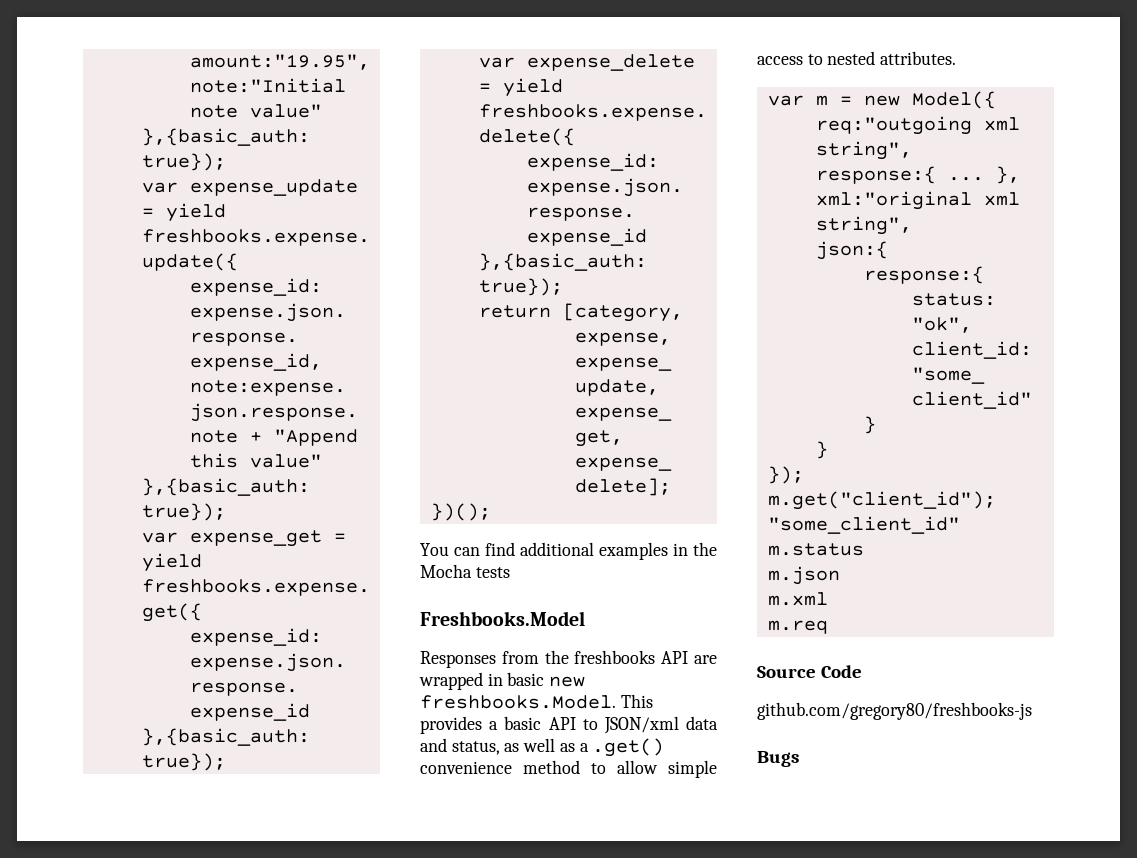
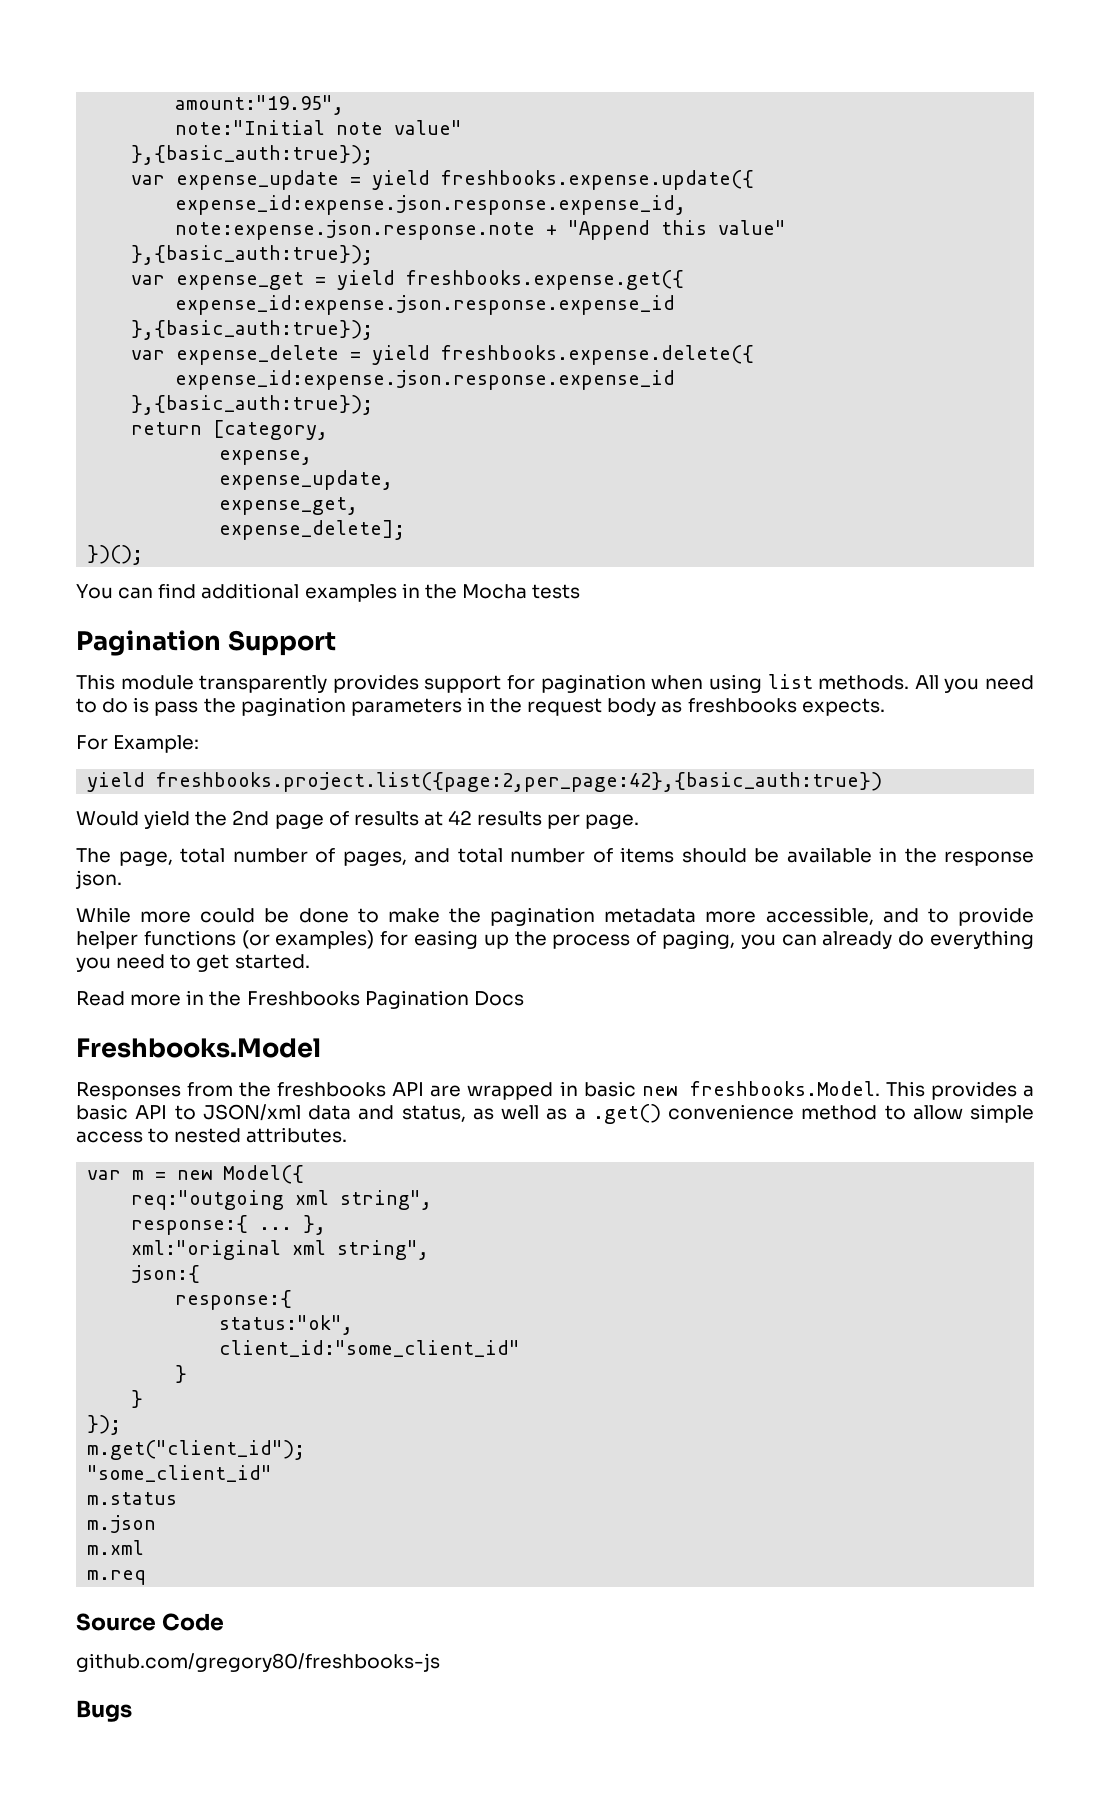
(510, 572) none -> [76,630,336,656] [76,674,1035,693] [76,697,885,716] [76,735,200,753] [87,772,883,792] [76,810,640,829] [76,847,1034,866] [75,870,122,889] [76,907,1034,926] [76,930,1034,949] [76,954,310,972] [76,990,524,1009] // Pagination Support // This module transparently provides support for pagination when using list methods. All you need to do is pass the pagination parameters in the request body as freshbooks expects. // For Example: // yield freshbooks.project.list({page:2,per_page:42},{basic_auth:true}) // Would yield the 2nd page of results at 42 results per page. // The page, total number of pages, and total number of items should be available in the response json. // While more could be done to make the pagination metadata more accessible, and to provide helper functions (or examples) for easing up the process of paging, you can already do everything you need to get started. // Read more in the Freshbooks Pagination Docs

